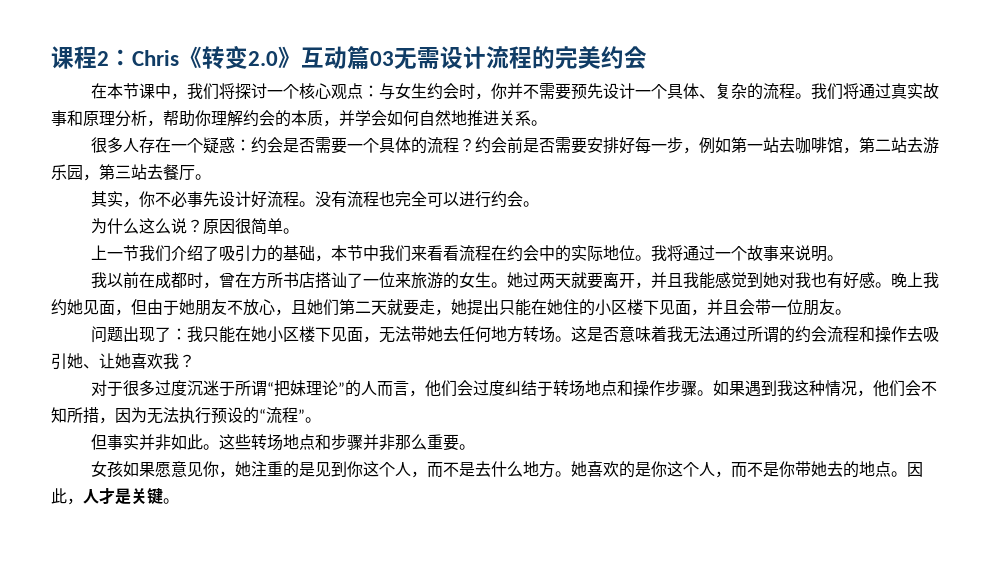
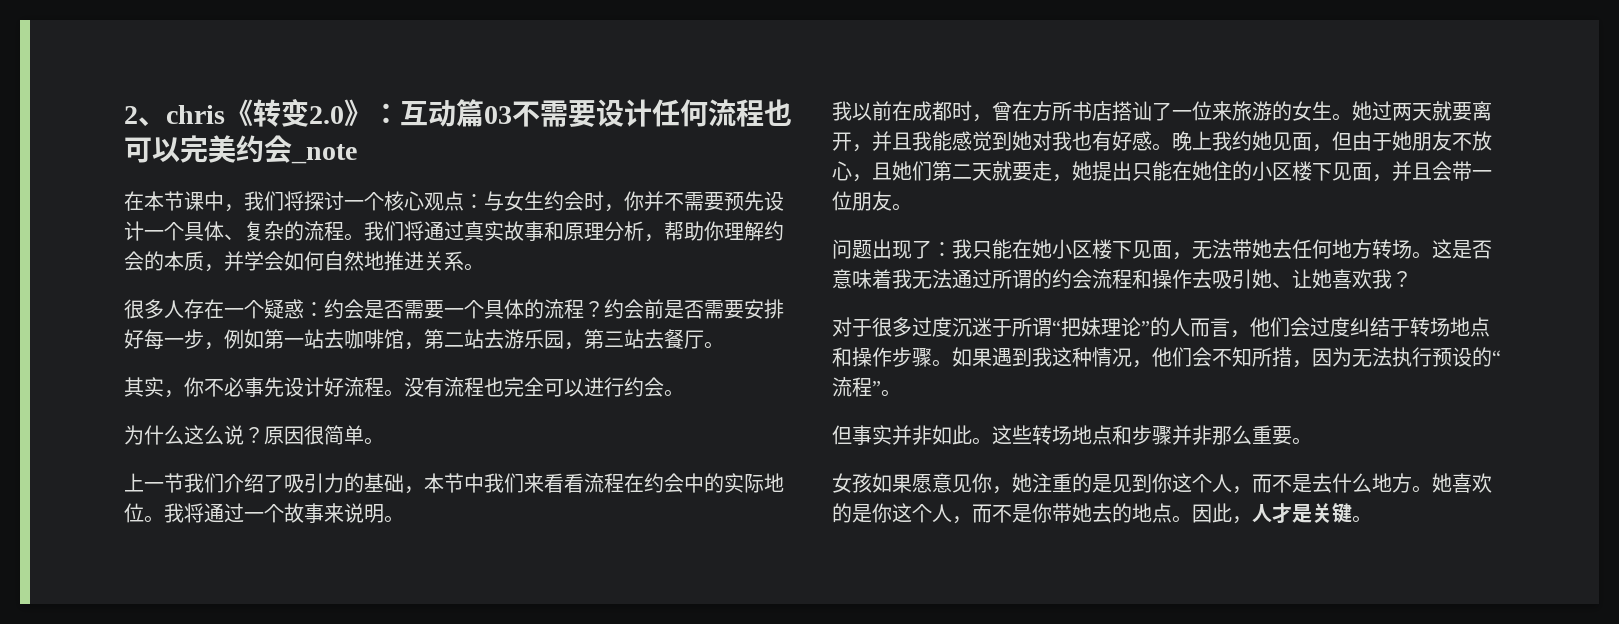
[51,46,179,69] 课程2：Chris -> [124,105,225,126] 2、chris
(301, 57) none -> [372,103,400,124] ：
[394,46,555,69] 无需设计流程的 -> [512,99,792,127] [124,137,180,163] 不需要设计任何流程也可以
(647, 57) none -> [291,144,357,164] _note

